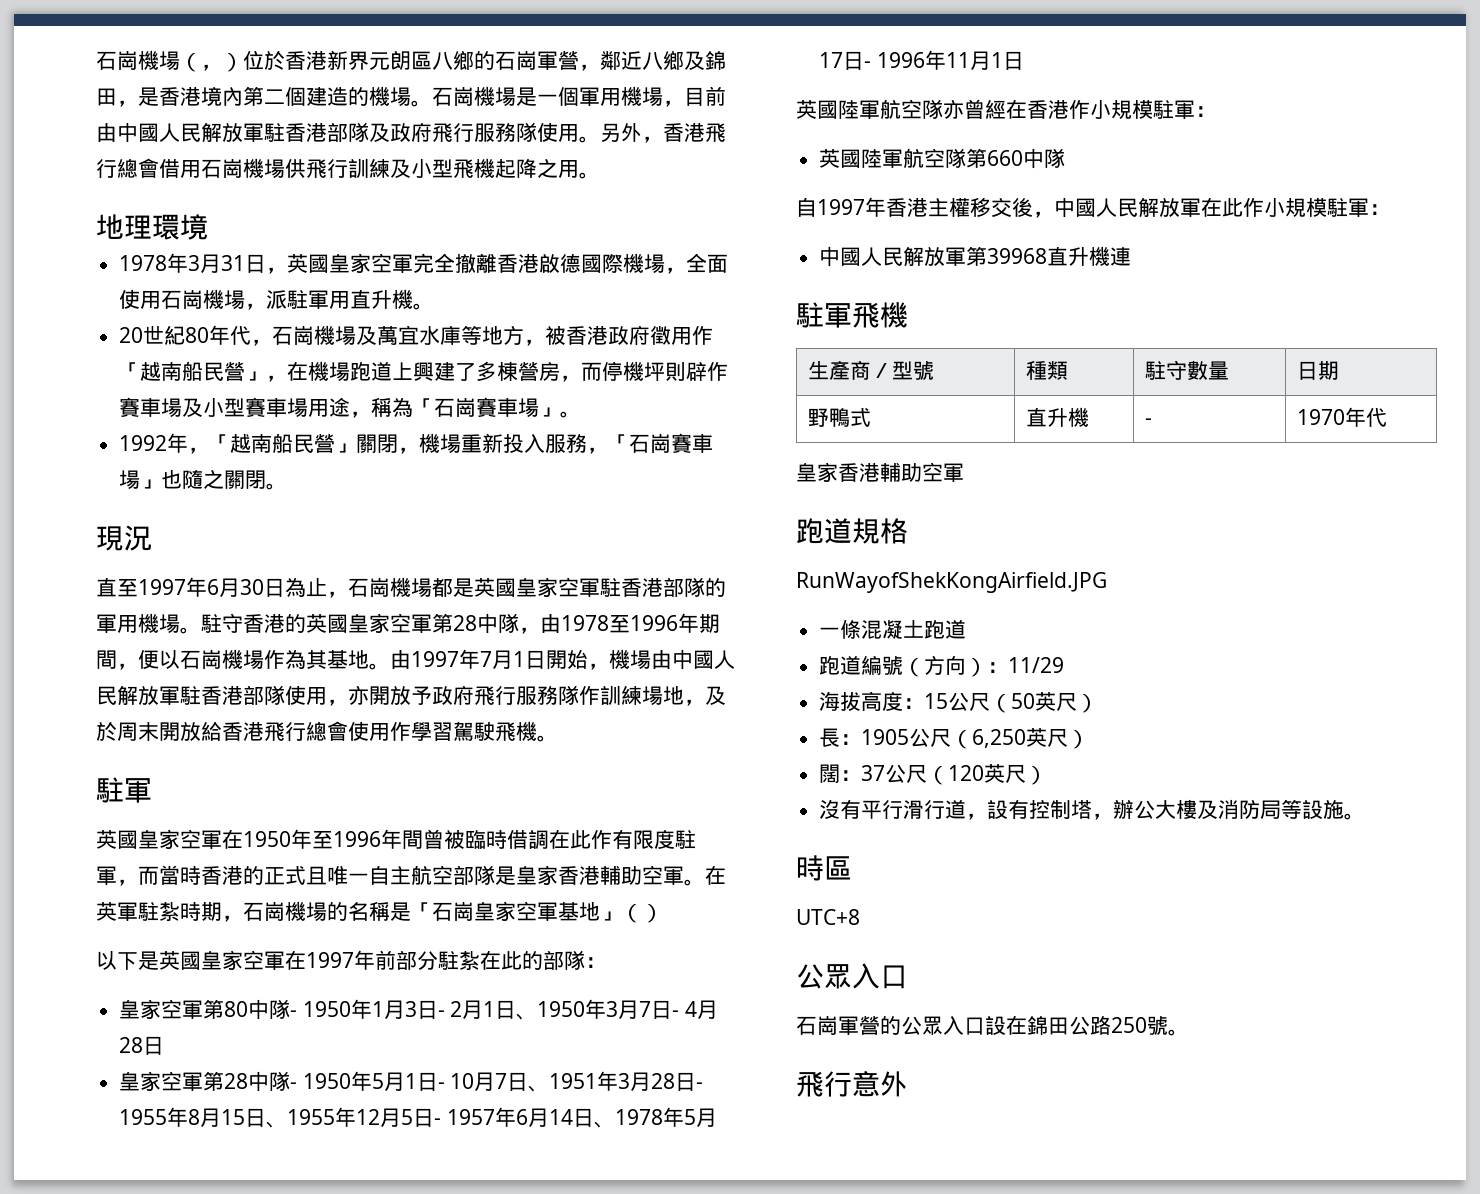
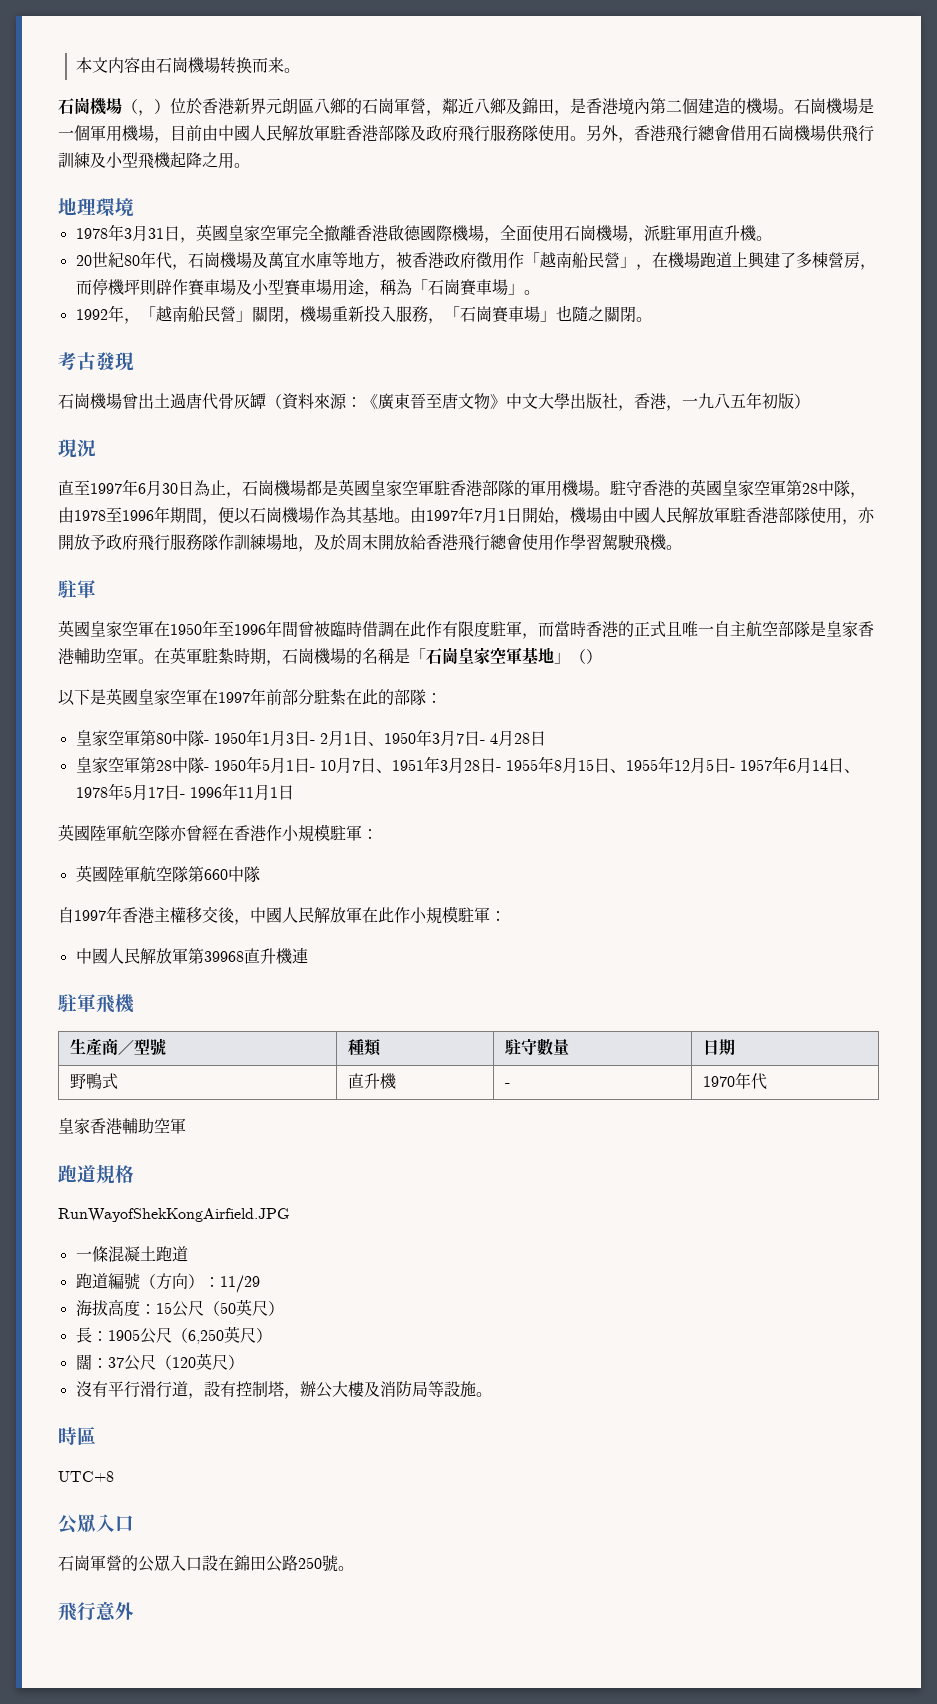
(96, 60) none -> [75,57,300,74] 本文内容由石崗機場转换而来。 //
(288, 486) none -> [58,352,134,371] [58,392,810,411] // 考古發現 // 石崗機場曾出土過唐代骨灰罈（資料來源：《廣東晉至唐文物》中文大學出版社，香港，一九八五年初版）

